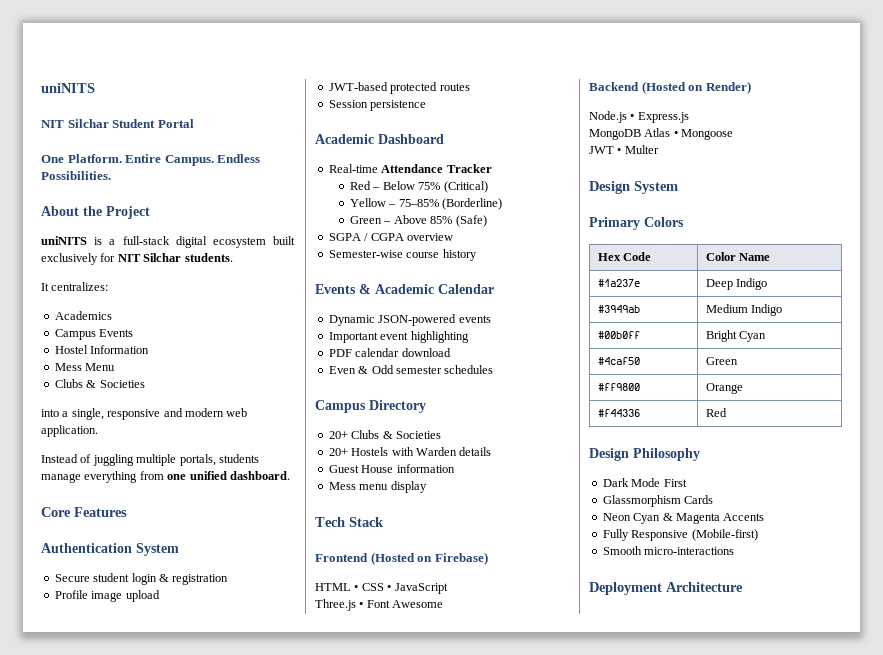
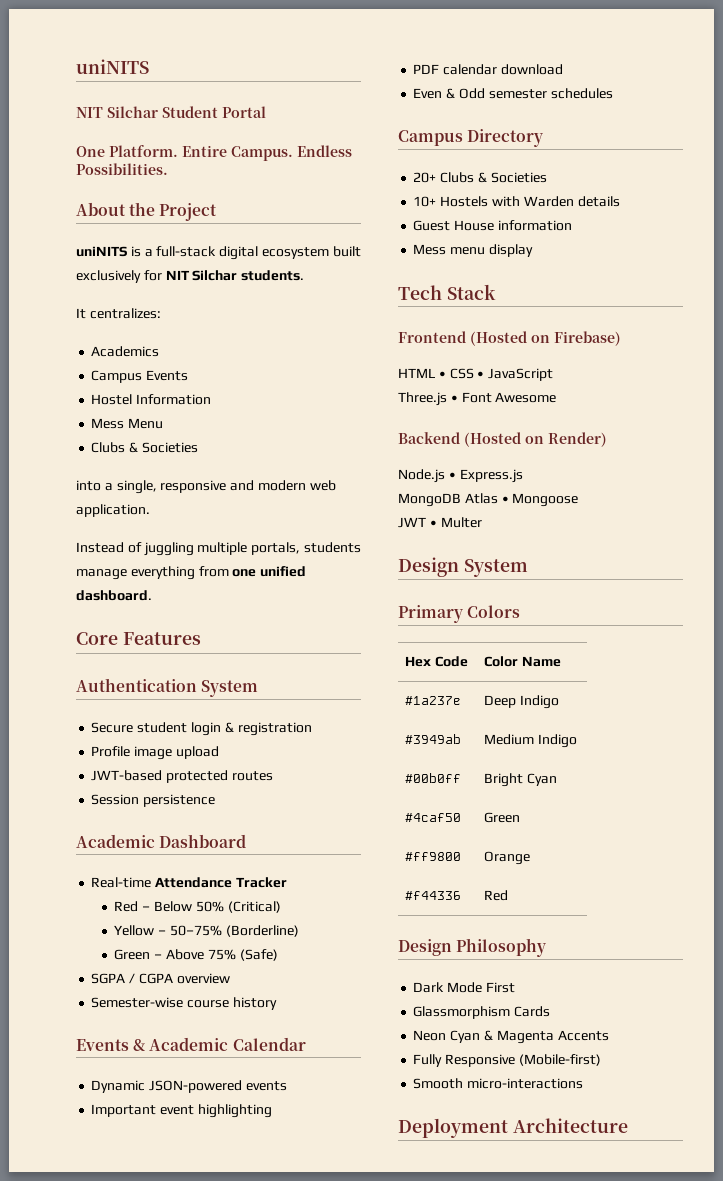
[418,182,441,190] 75% -> [195,901,224,912] 50%
[398,199,439,207] 75–85% -> [169,925,222,936] 50–75%
[430,216,453,224] 85% -> [207,949,236,960] 75%
[328,448,348,456] 20+ -> [413,196,437,207] 10+

